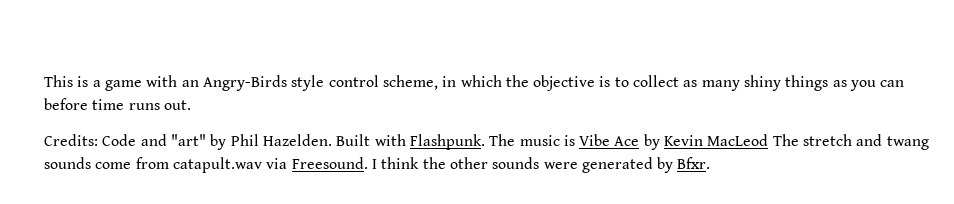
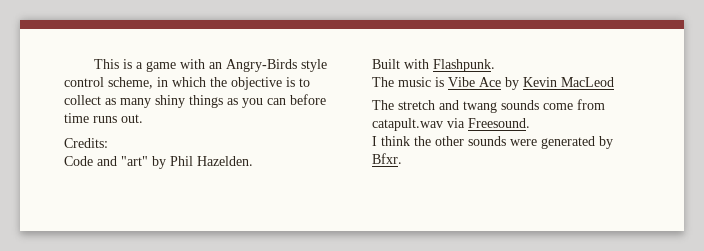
(98, 140) none -> (108, 143) //
(332, 140) none -> (253, 161) //
(485, 142) none -> (495, 65) //
(769, 140) none -> (614, 82) //
(368, 163) none -> (530, 123) //

